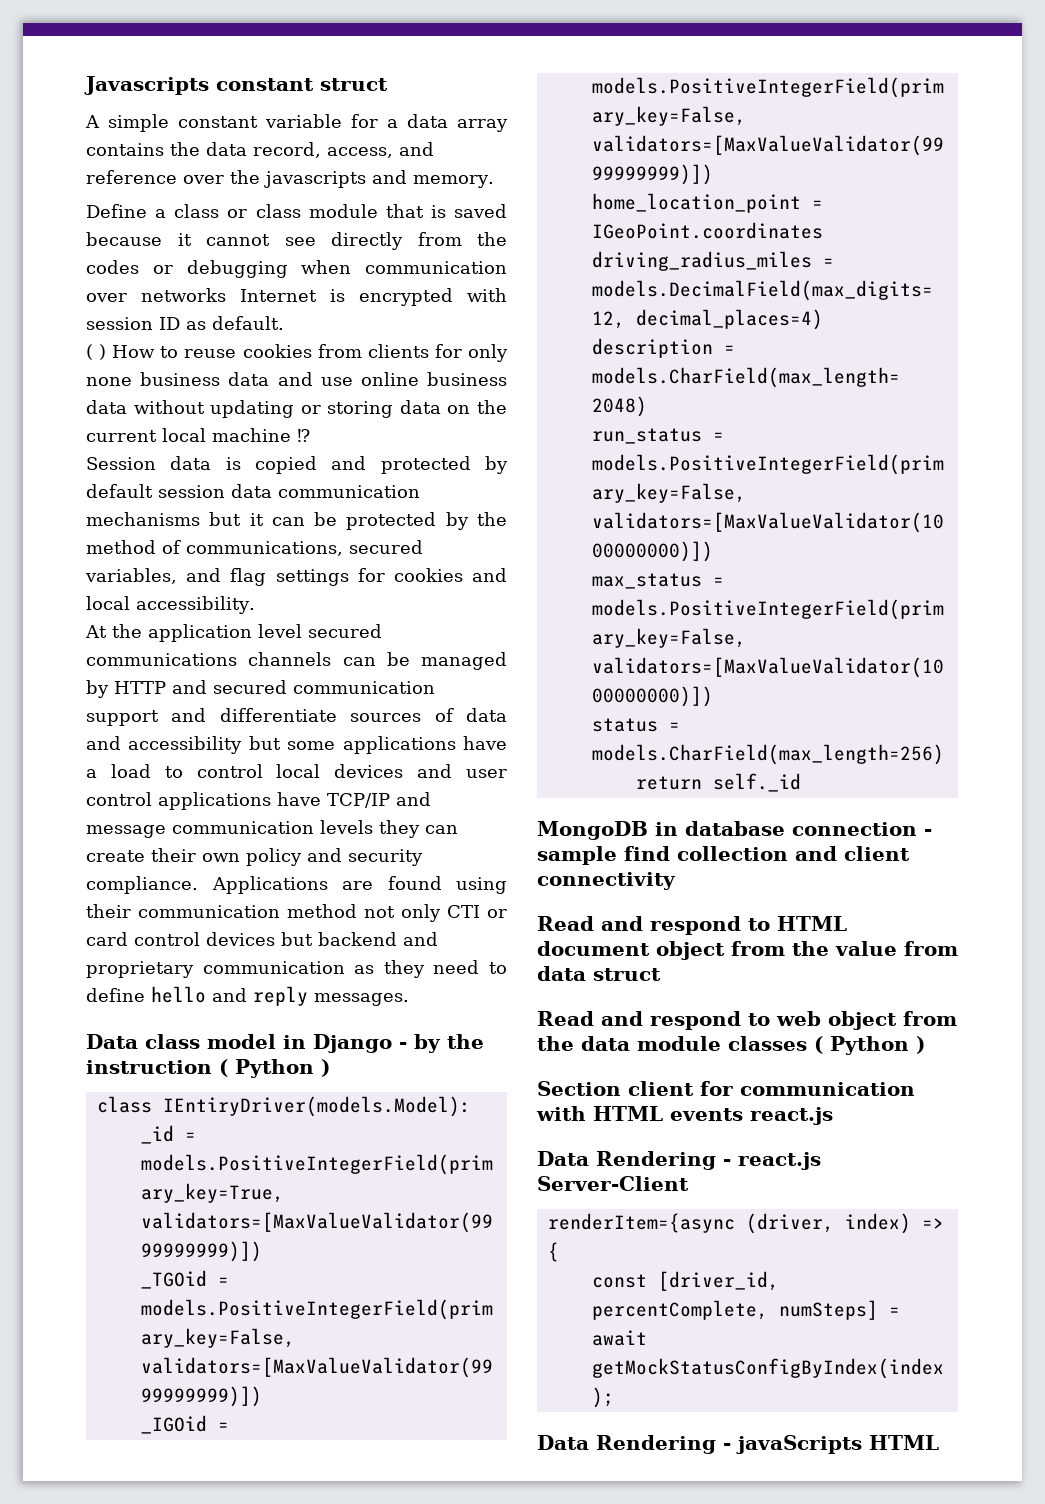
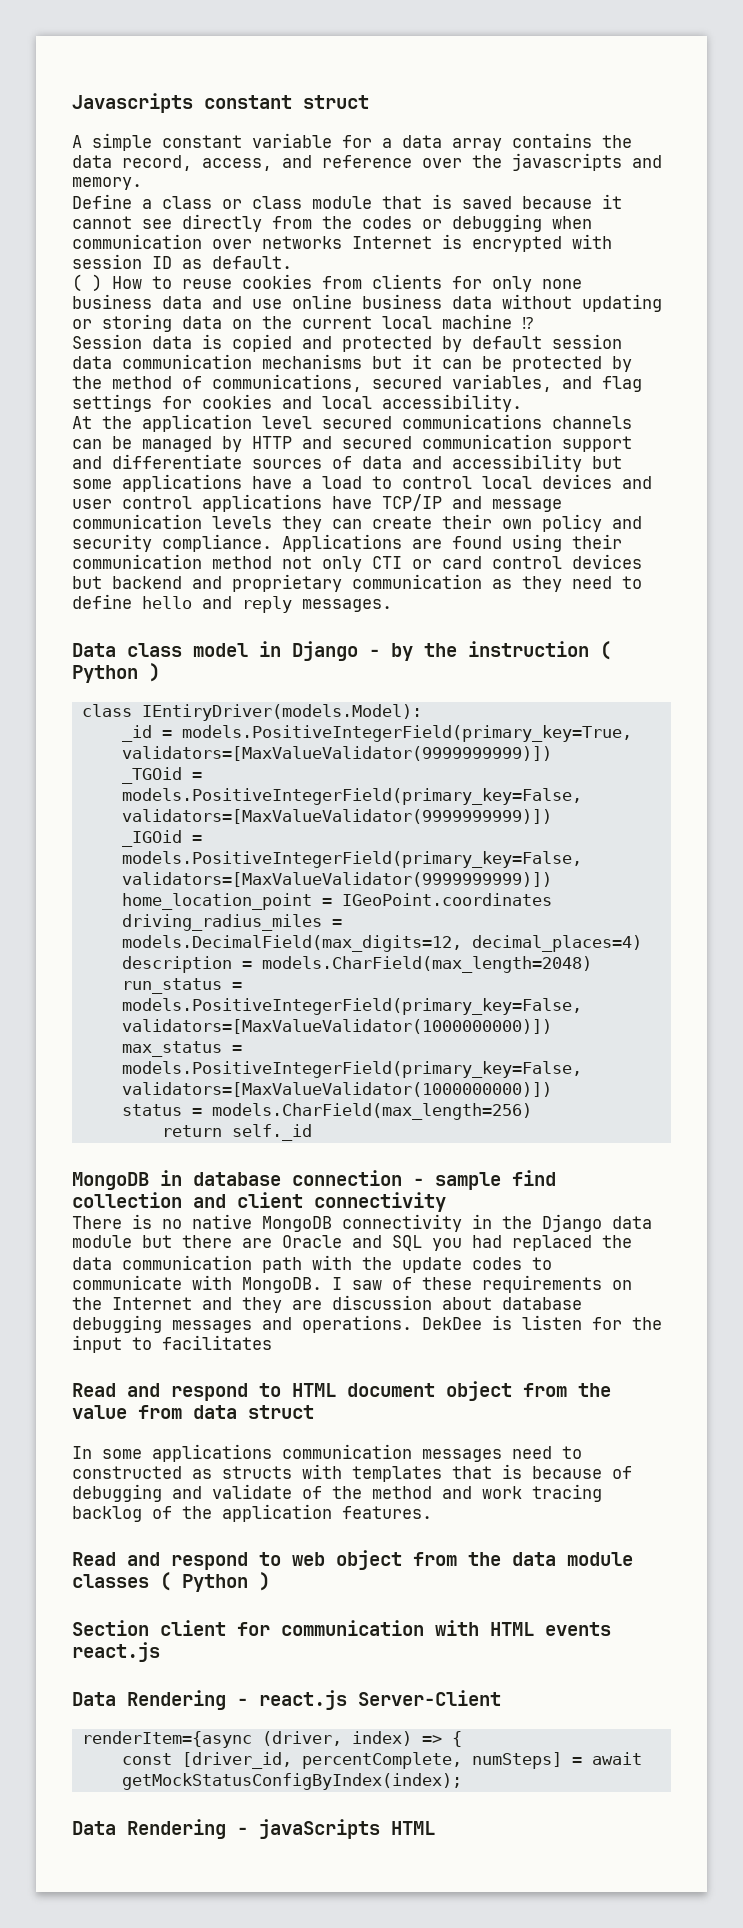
(676, 881) none -> [72,1214,652,1232] [72,1235,632,1251] [72,1255,552,1273] [72,1275,632,1293] [72,1295,582,1313] [72,1315,662,1333] [72,1335,272,1353] // There is no native MongoDB connectivity in the Django data module but there are Oracle and SQL you had replaced the data communication path with the update codes to communicate with MongoDB. I saw of these requirements on the Internet and they are discussion about database debugging messages and operations. DekDee is listen for the input to facilitates
(661, 974) none -> [72,1444,582,1462] [72,1464,632,1482] [72,1484,602,1502] [72,1504,432,1522] // In some applications communication messages need to constructed as structs with templates that is because of debugging and validate of the method and work tracing backlog of the application features.

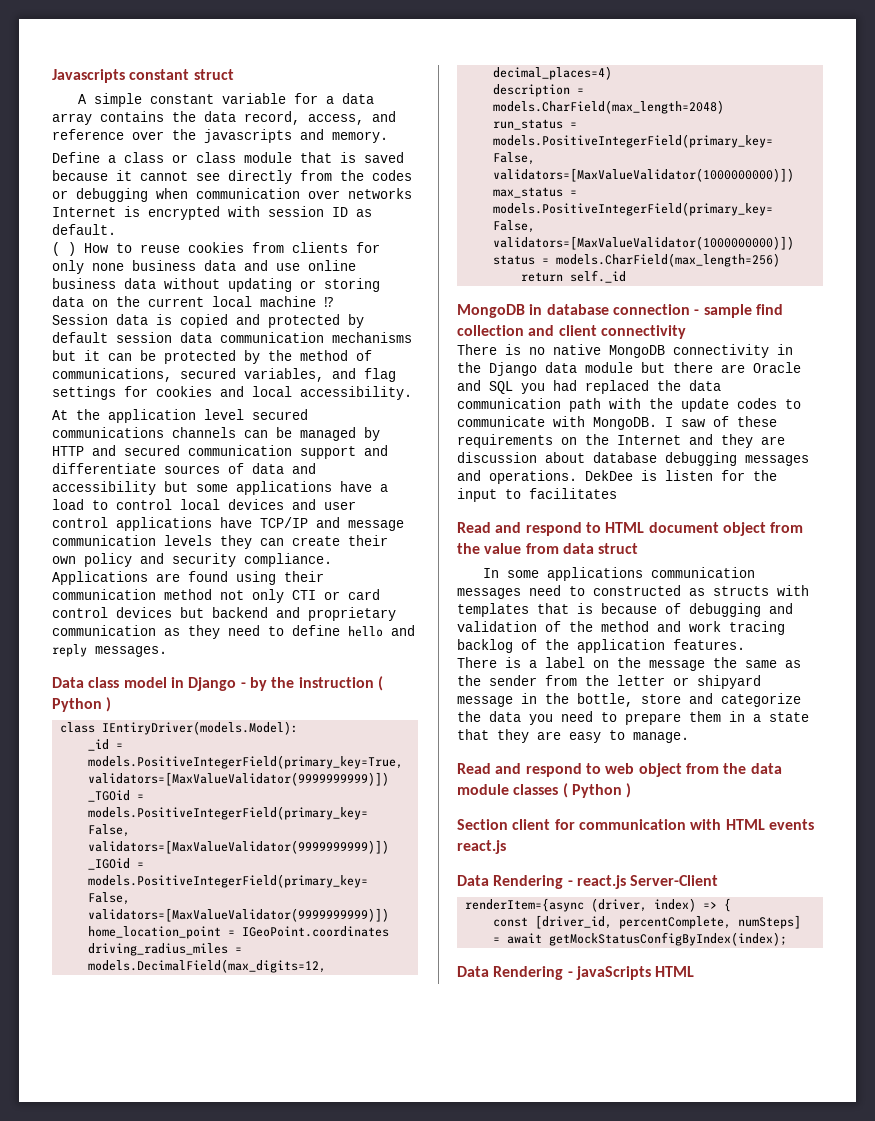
[212,1484,292,1499] validate -> [457,621,537,632] validation
(432, 1512) none -> [457,657,801,671] [457,675,761,689] [457,693,801,707] [457,711,809,725] [457,729,689,743] // There is a label on the message the same as the sender from the letter or shipyard message in the bottle, store and categorize the data you need to prepare them in a state that they are easy to manage.

